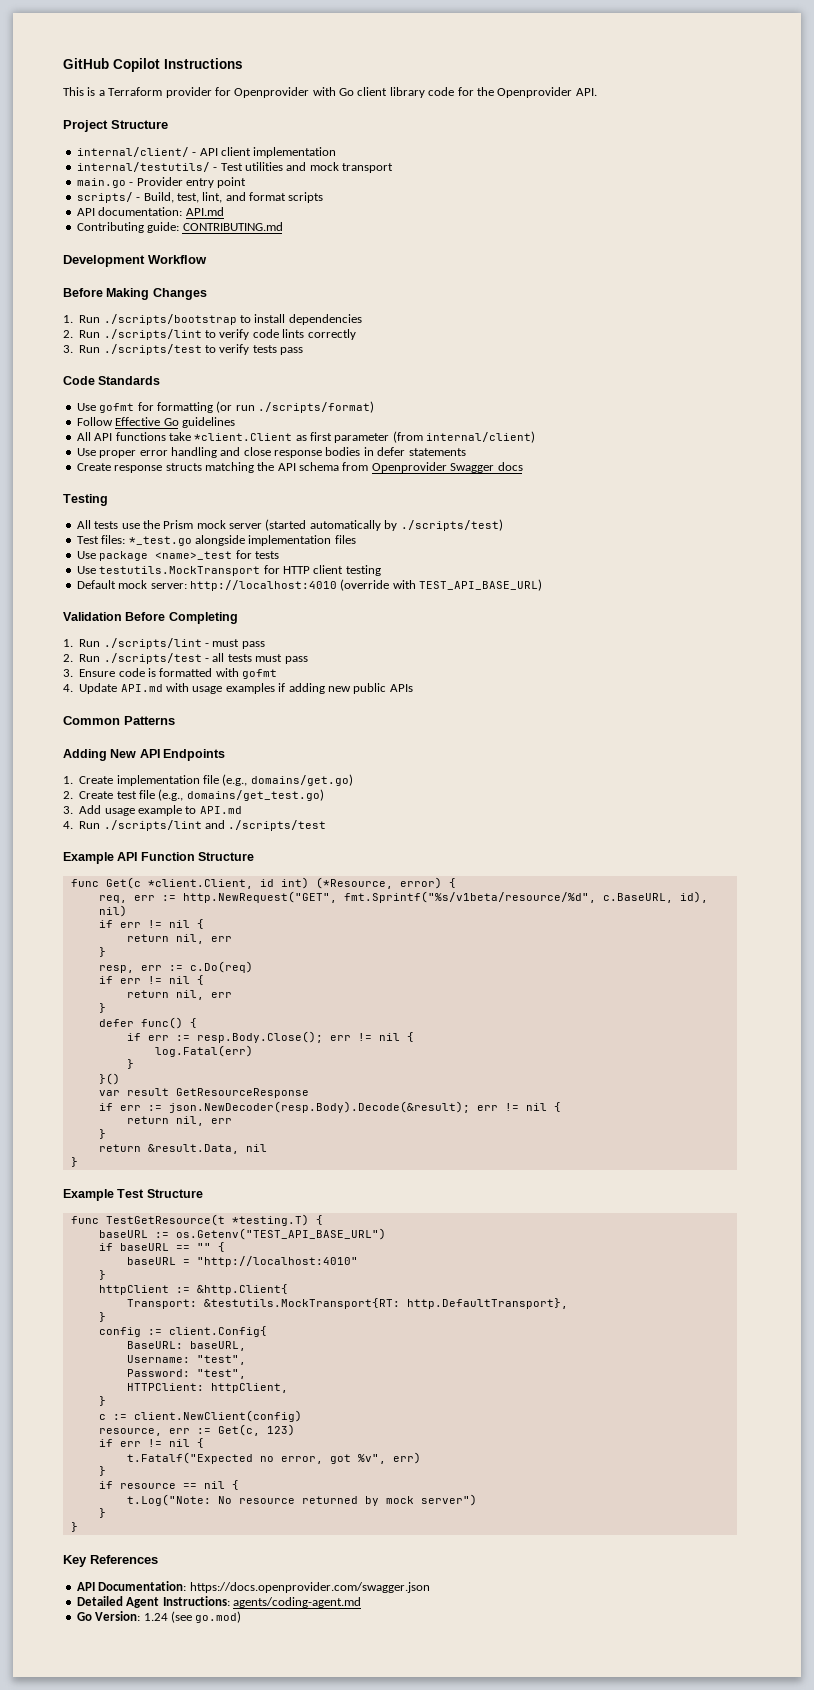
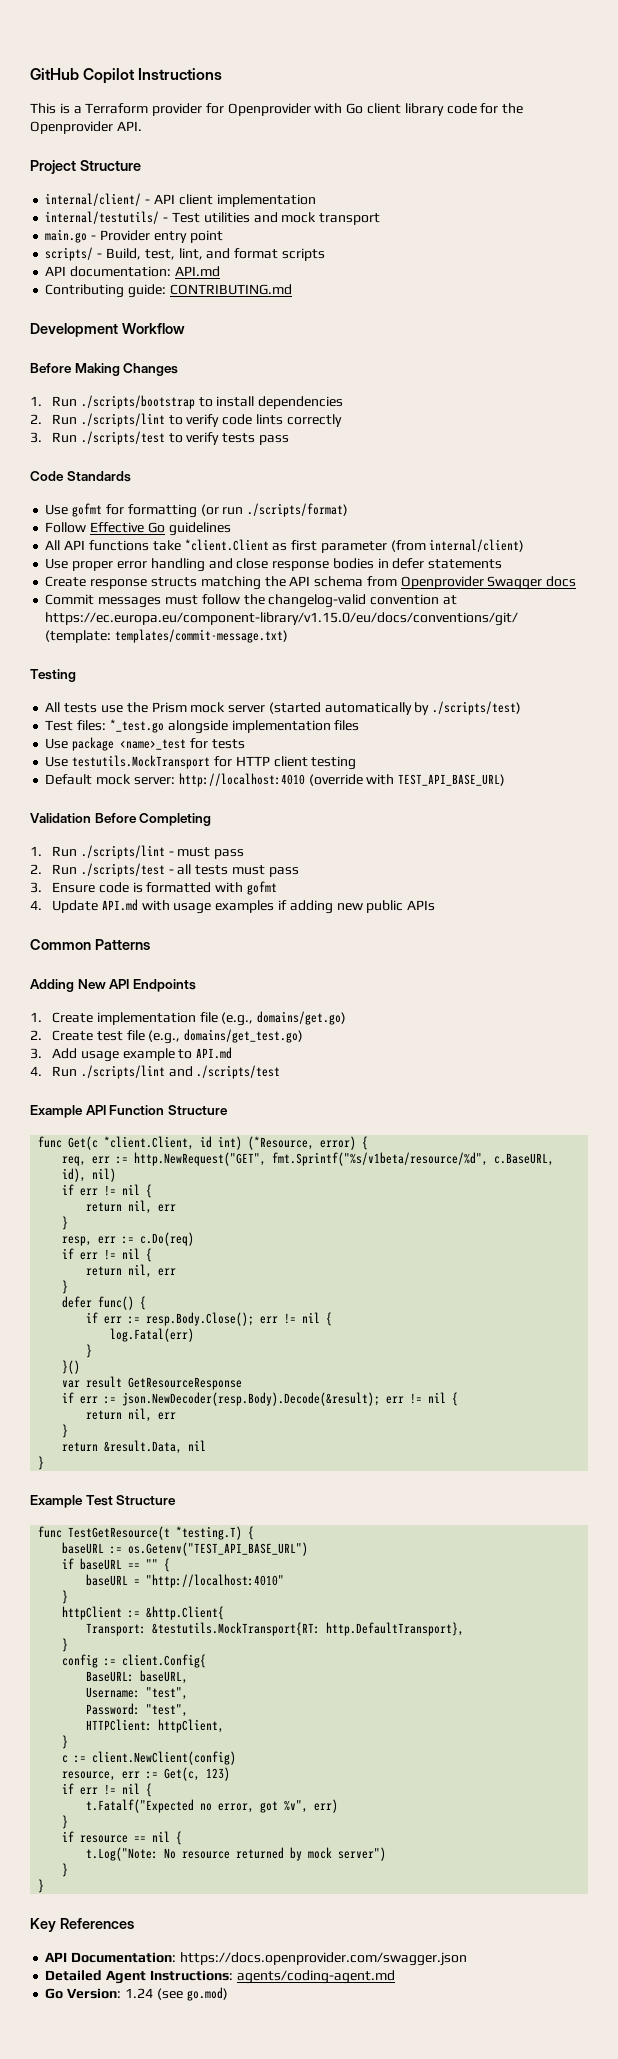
(523, 466) none -> [45,594,457,608] [45,612,519,626] [45,629,289,643] // Commit messages must follow the changelog-valid convention at https://ec.europa.eu/component-library/v1.15.0/eu/docs/conventions/git/ (template: templates/commit-message.txt)

